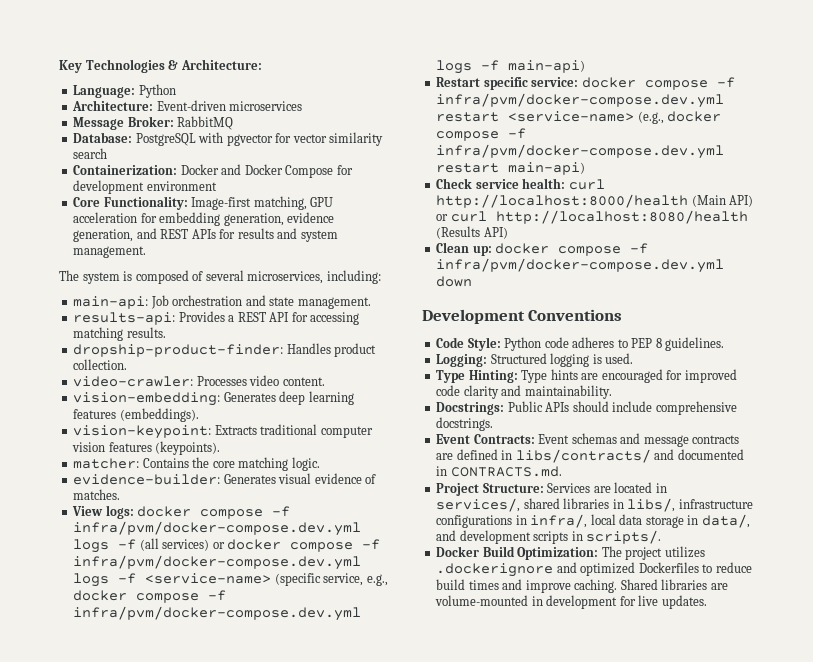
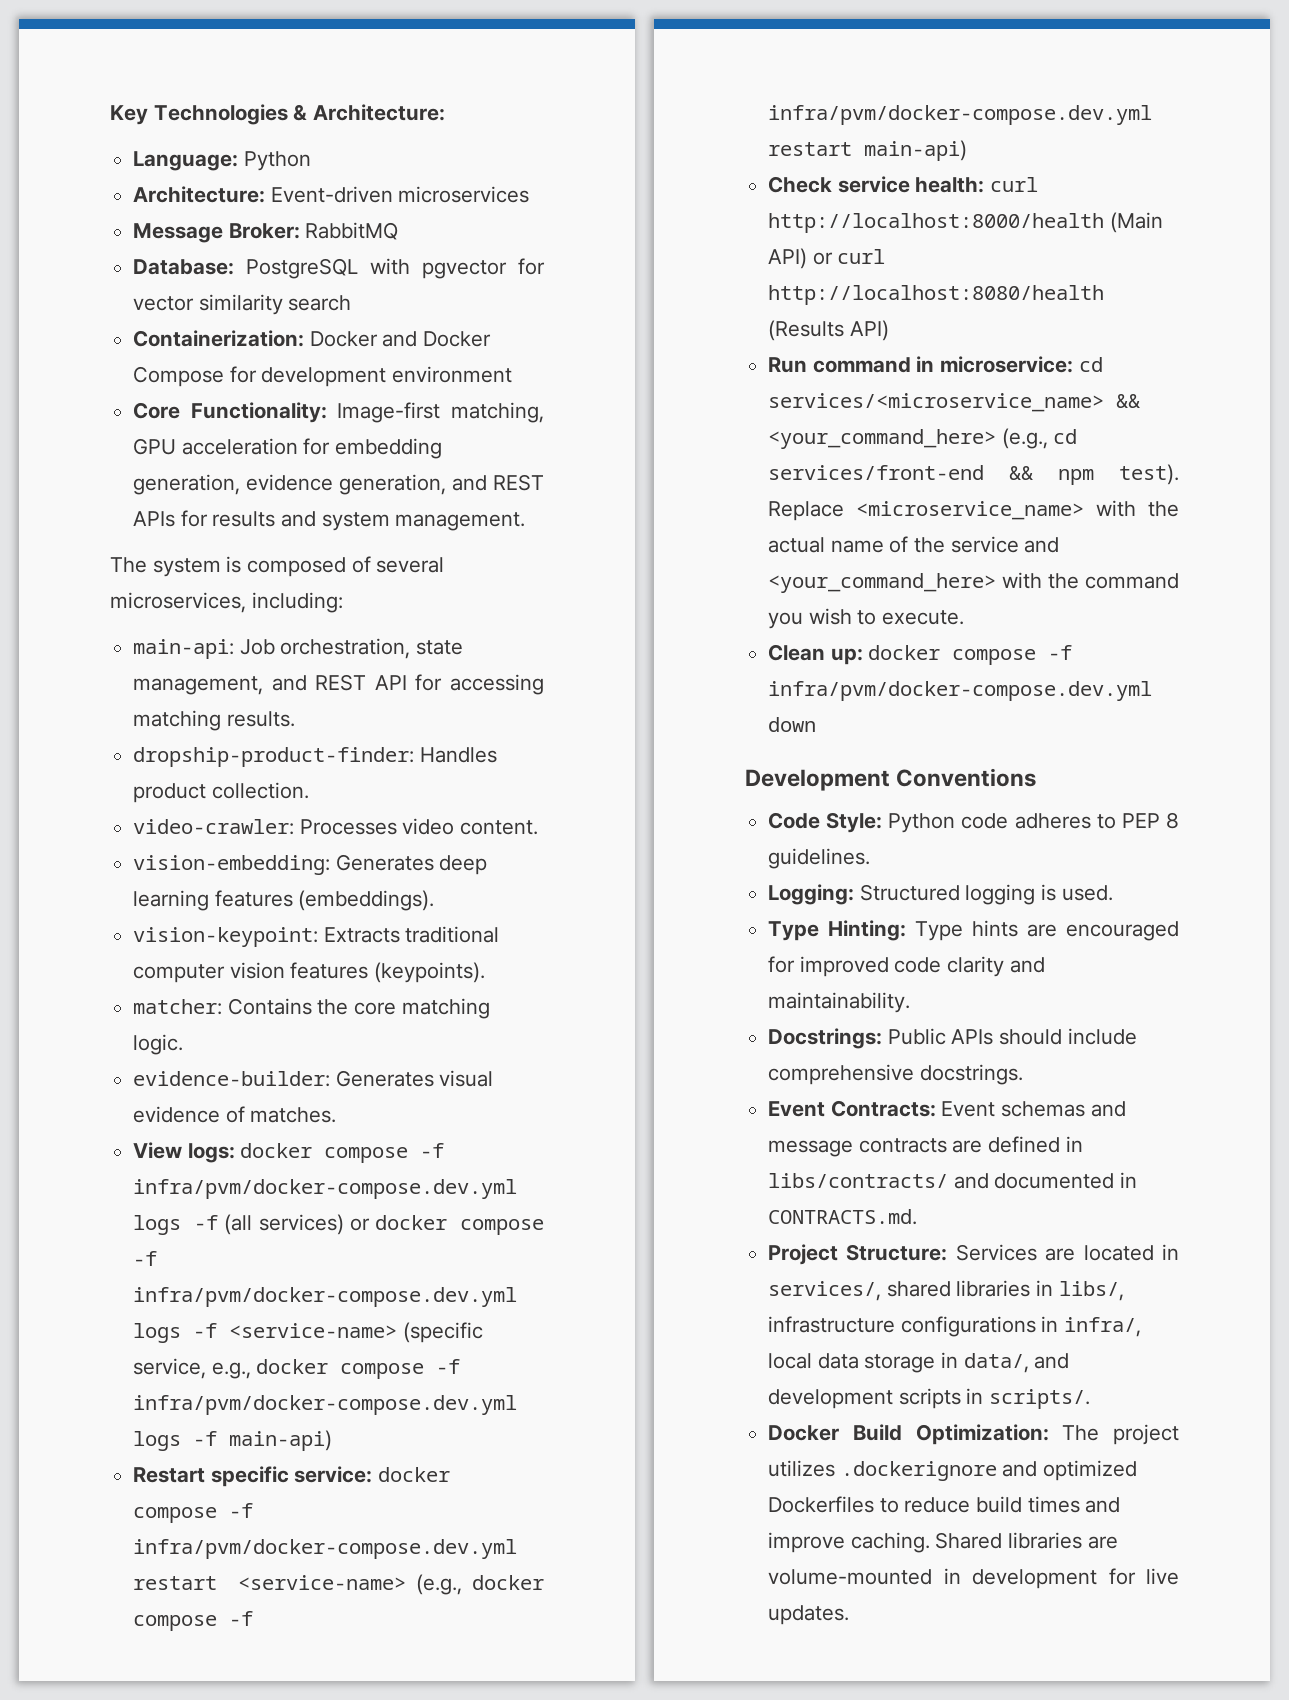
[172,295,371,309] [73,311,235,325] orchestration and state management. // results-api: Provides a -> [280,638,464,659] [133,675,307,695] orchestration, state management, and
(508, 233) none -> [768,356,1103,373] [768,393,1141,412] [768,428,1078,449] [768,464,1179,485] [768,500,1179,521] [768,536,1060,553] [768,572,1179,593] [768,608,965,629] // Run command in microservice: cd services/<microservice_name> && <your_command_here> (e.g., cd services/front-end && npm test). Replace <microservice_name> with the actual name of the service and <your_command_here> with the command you wish to execute.

